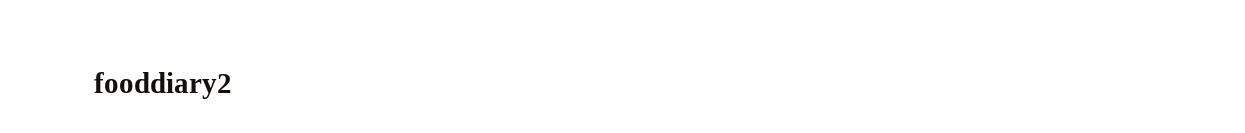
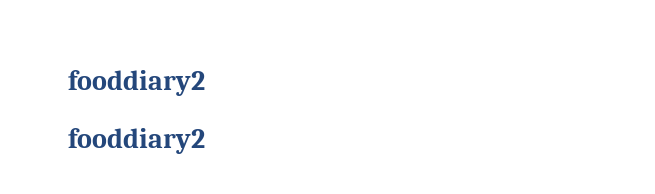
[94,72,232,99] fooddiary2 -> [68,70,205,96] [68,128,205,154] fooddiary2 // fooddiary2

